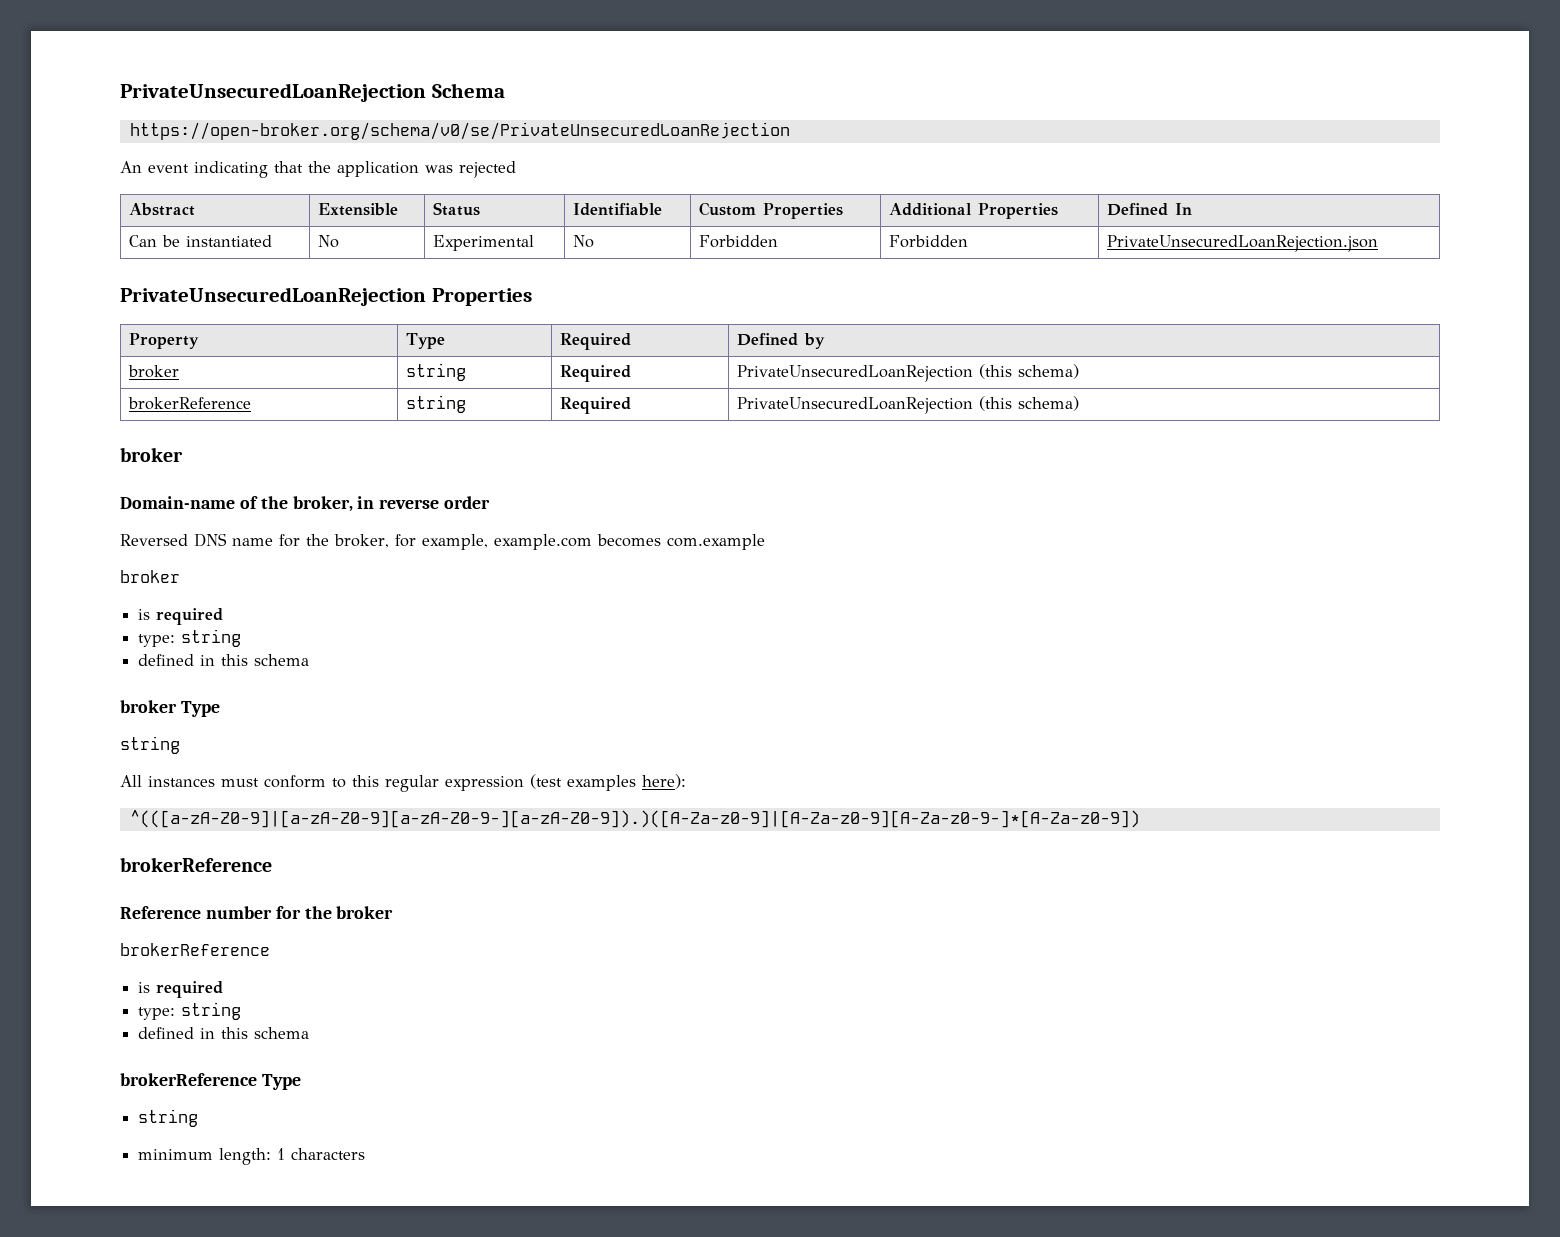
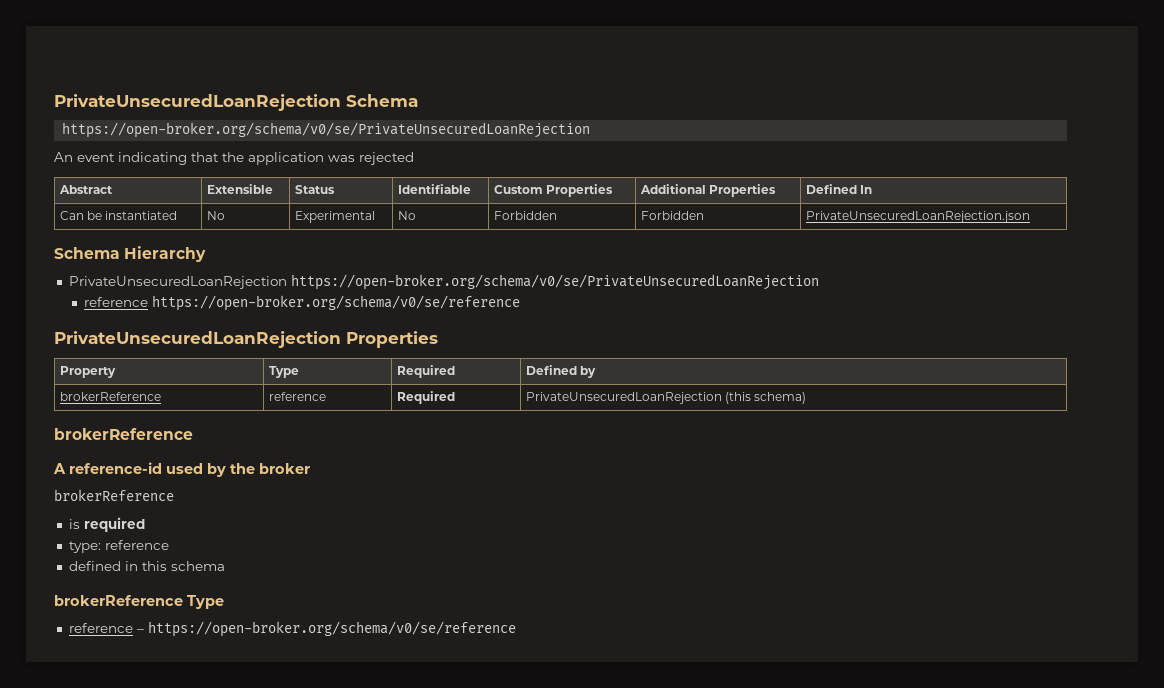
(1378, 243) none -> [54,246,207,262] [68,274,819,290] [84,295,521,311] // Schema Hierarchy // PrivateUnsecuredLoanRejection https://open-broker.org/schema/v0/se/PrivateUnsecuredLoanRejection // reference https://open-broker.org/schema/v0/se/reference
[127,365,179,378] [405,363,466,381] [559,365,631,382] [736,364,1079,382] // broker | string | Required | PrivateUnsecuredLoanRejection (this schema) -> (596, 372) none
[405,395,466,413] [559,397,631,414] [736,396,1079,414] [120,447,183,462] [120,496,491,512] [120,533,765,550] [120,570,180,583] [138,608,224,625] [138,629,242,647] [138,654,310,666] [120,700,220,717] [120,736,180,754] [120,774,686,792] [129,810,1140,828] [120,857,272,872] [120,906,301,919] string | Required | PrivateUnsecuredLoanRejection (this schema) // broker // Domain-name of the broker, in reverse order // Reversed DNS name for the broker, for example, example.com becomes com.example // broker // is required // type: string // defined in this schema // broker Type // string // All instances must conform to this regular expression (test examples here): // ^(([a-zA-Z0-9]|[a-zA-Z0-9][a-zA-Z0-9-][a-zA-Z0-9]).)([A-Za-z0-9]|[A-Za-z0-9][A-Za-z0-9-]*[A-Za-z0-9]) // brokerReference // Reference number for -> [268,392,326,401] [396,391,455,404] [525,392,807,404] [54,428,193,440] [53,462,226,477] reference | Required | PrivateUnsecuredLoanRejection (this schema) // brokerReference // A reference-id used by
[181,1002,242,1020] string -> [104,540,169,550] reference
[138,1109,199,1127] [138,1148,366,1165] string // minimum length: 1 characters -> [68,621,516,637] reference – https://open-broker.org/schema/v0/se/reference

